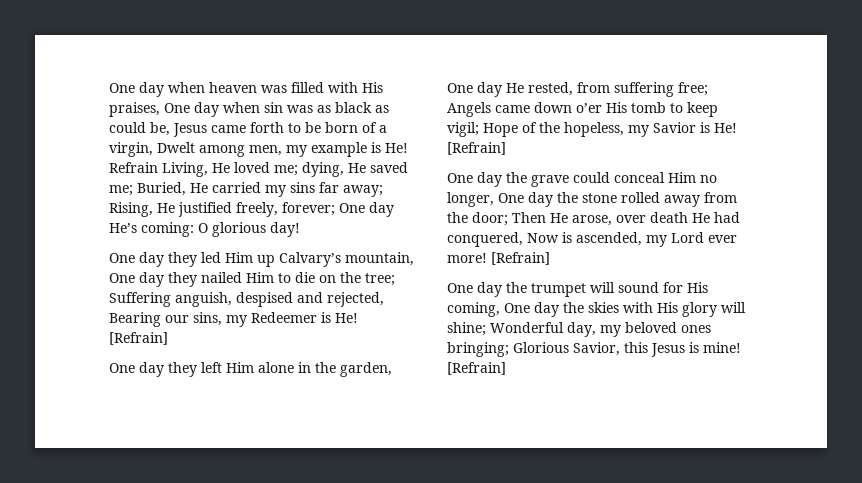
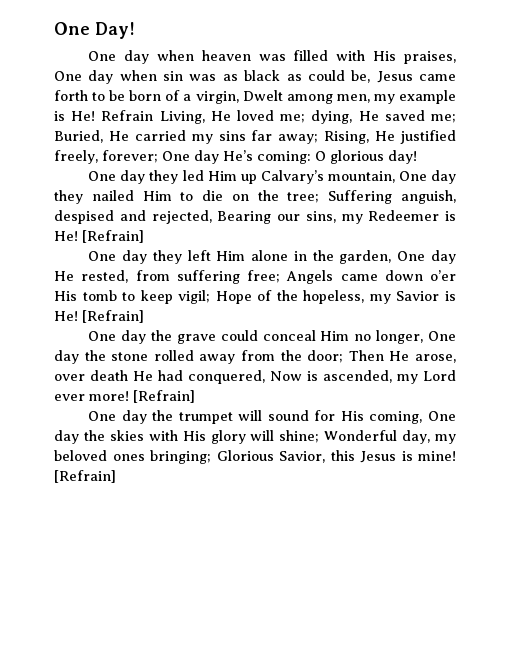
[109,83,135,93] One -> [54,22,135,39] [88,51,117,61] One Day! // One

